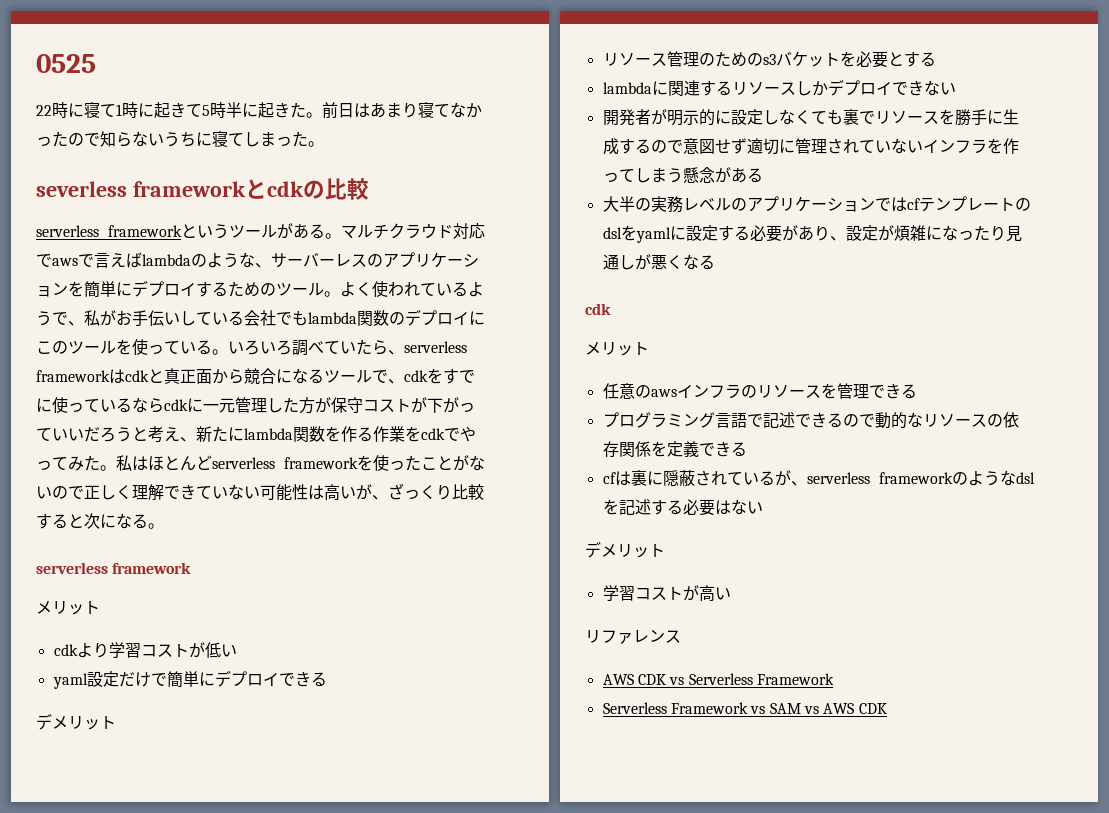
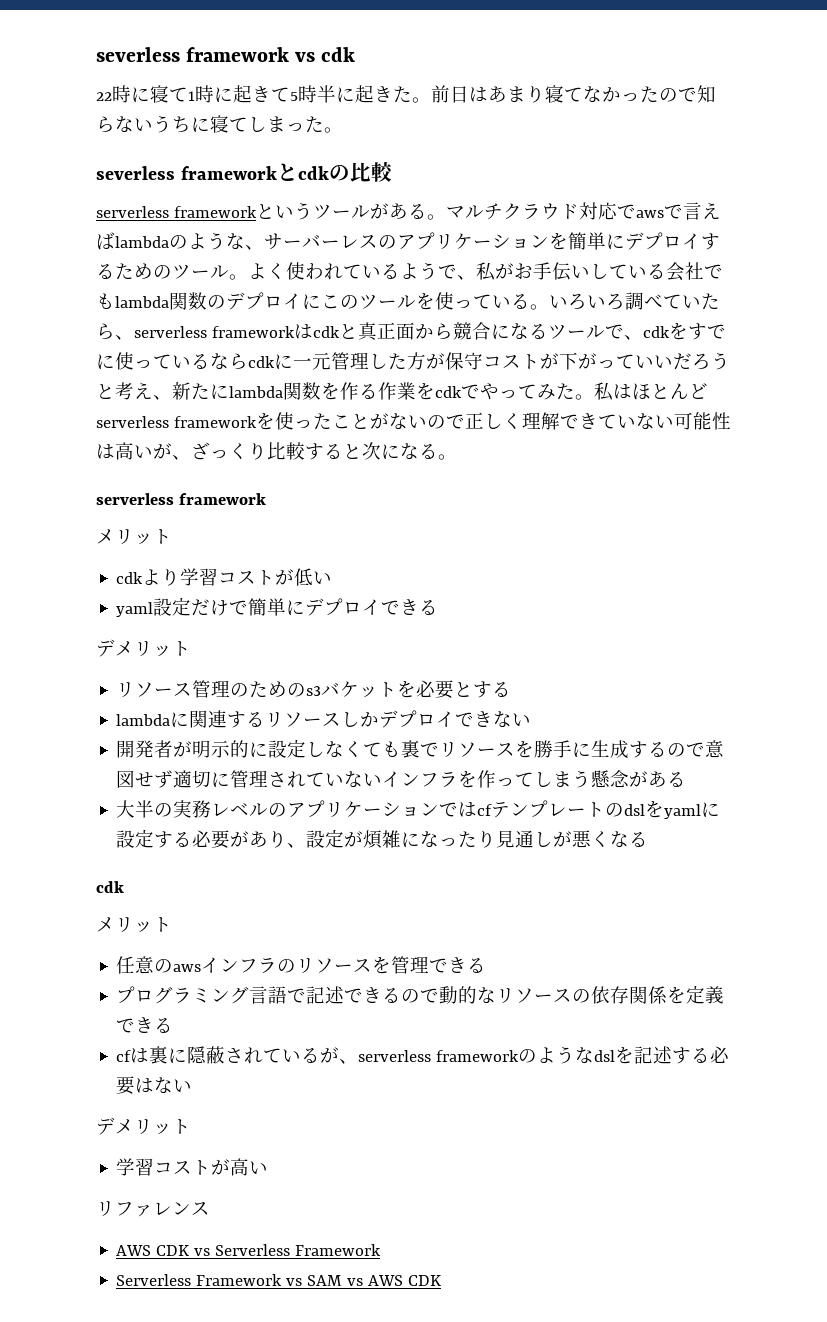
[36,54,96,73] 0525 -> [96,47,356,62] severless framework vs cdk

